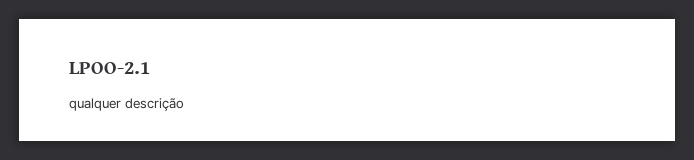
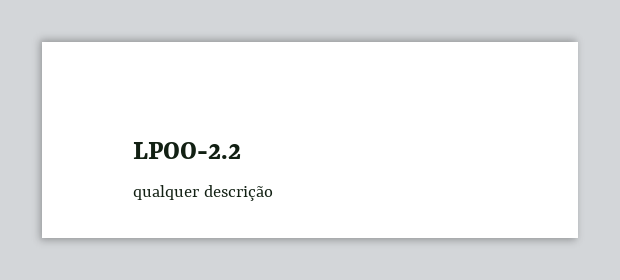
[69,62,150,74] LPOO-2.1 -> [133,142,241,159] LPOO-2.2

